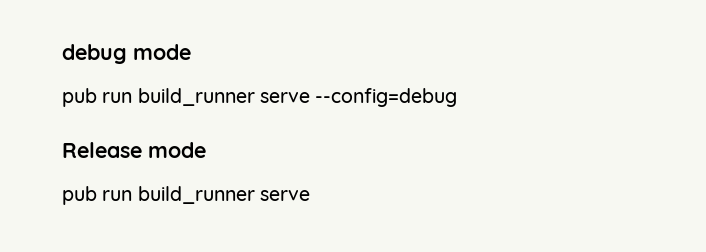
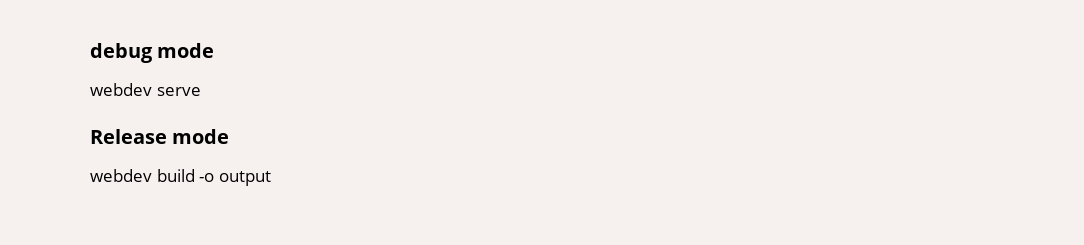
[62,88,458,107] pub run build_runner serve --config=debug -> [90,83,201,96] webdev serve
[62,186,310,205] pub run build_runner serve -> [90,169,271,186] webdev build -o output

